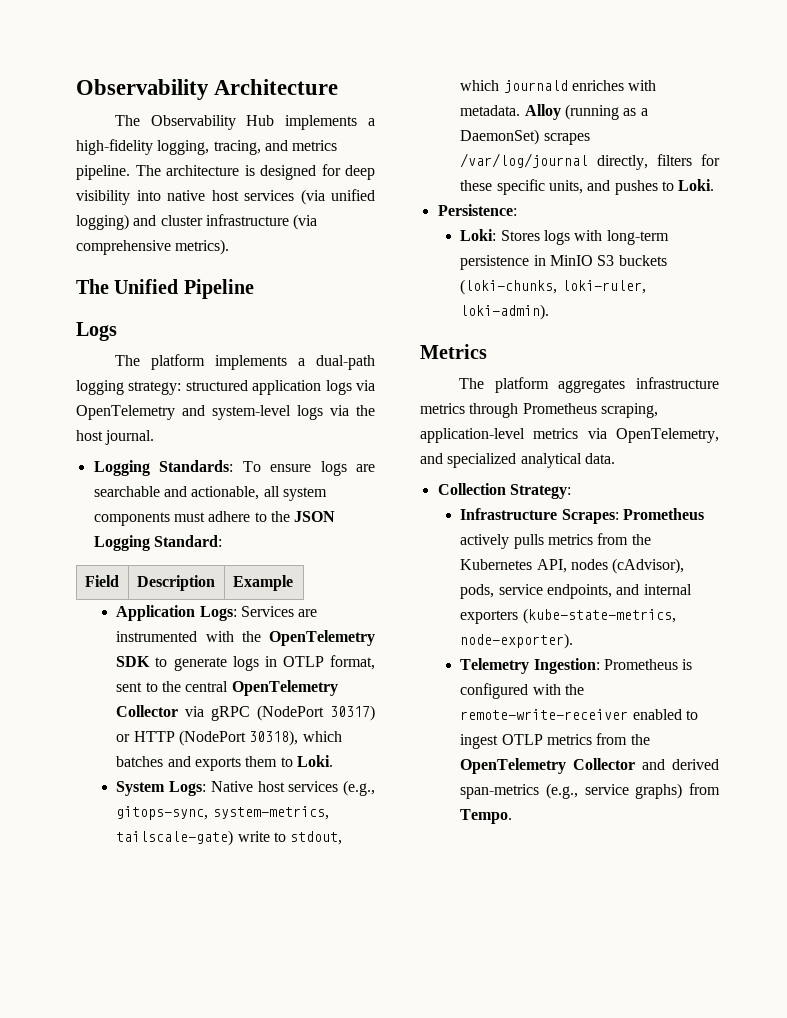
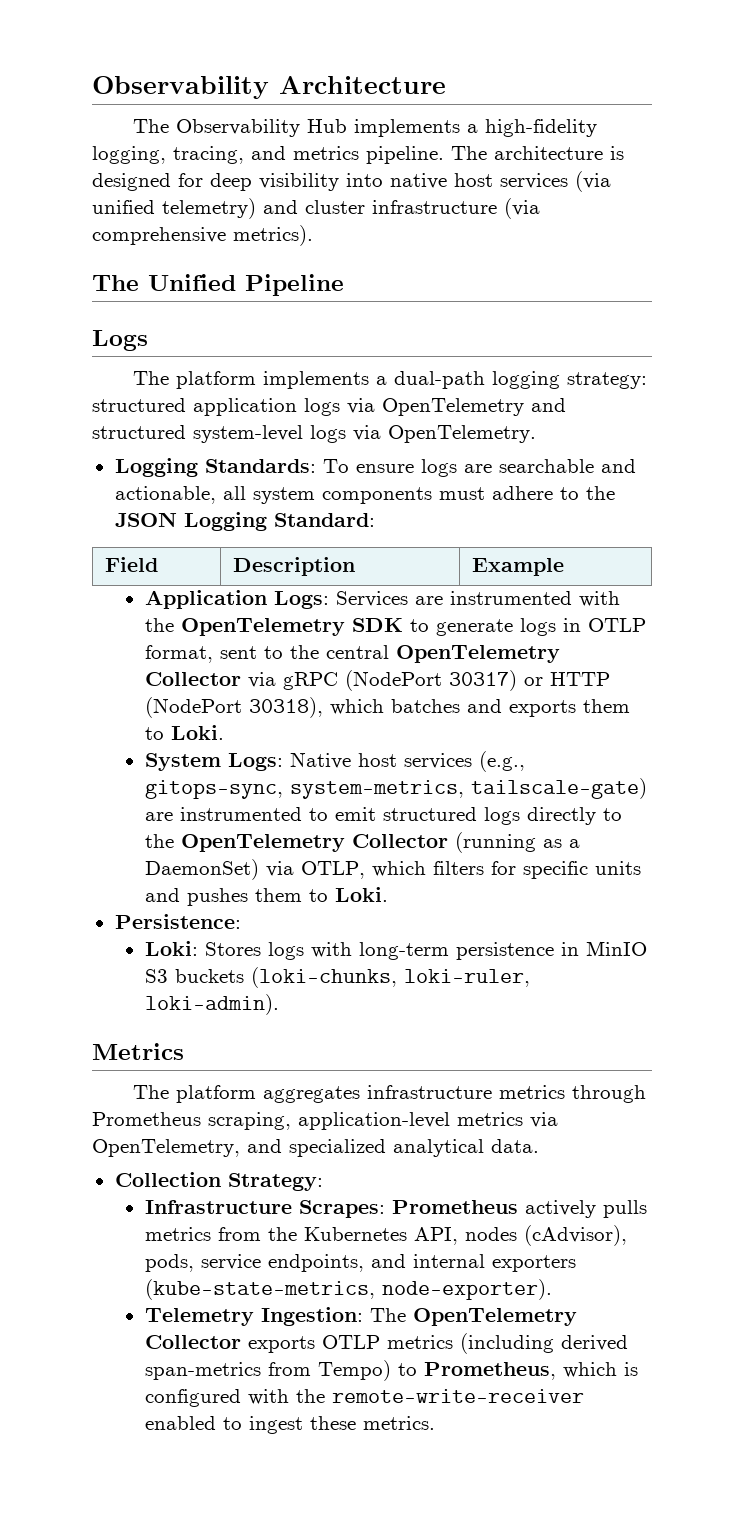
[76,214,129,230] logging) -> [162,198,256,219] telemetry)
(205, 410) none -> [92,425,186,439] structured
[356,405,375,416] [76,430,155,445] the host journal. -> [388,425,536,443] OpenTelemetry.
[237,831,343,845] [460,80,657,93] [460,104,648,120] [460,129,590,145] [460,153,720,170] [460,179,583,195] write to stdout, which journald enriches with metadata. Alloy (running as a DaemonSet) scrapes /var/log/journal directly, filters for these specific units, -> [144,807,622,825] [144,832,580,853] [144,859,641,880] are instrumented to emit structured logs directly to the OpenTelemetry Collector (running as a DaemonSet) via OTLP, which filters for specific units
(658, 187) none -> [254,888,302,902] them
[603,659,678,670] Prometheus -> [369,1308,577,1326] [144,1333,628,1354] [144,1360,617,1381] The OpenTelemetry Collector exports OTLP metrics (including derived span-metrics from Tempo) to Prometheus, which
[501,733,650,745] [460,758,719,774] [460,783,720,799] [460,809,513,824] OTLP metrics from the OpenTelemetry Collector and derived span-metrics (e.g., service graphs) from Tempo. -> [309,1416,435,1430] these metrics.

